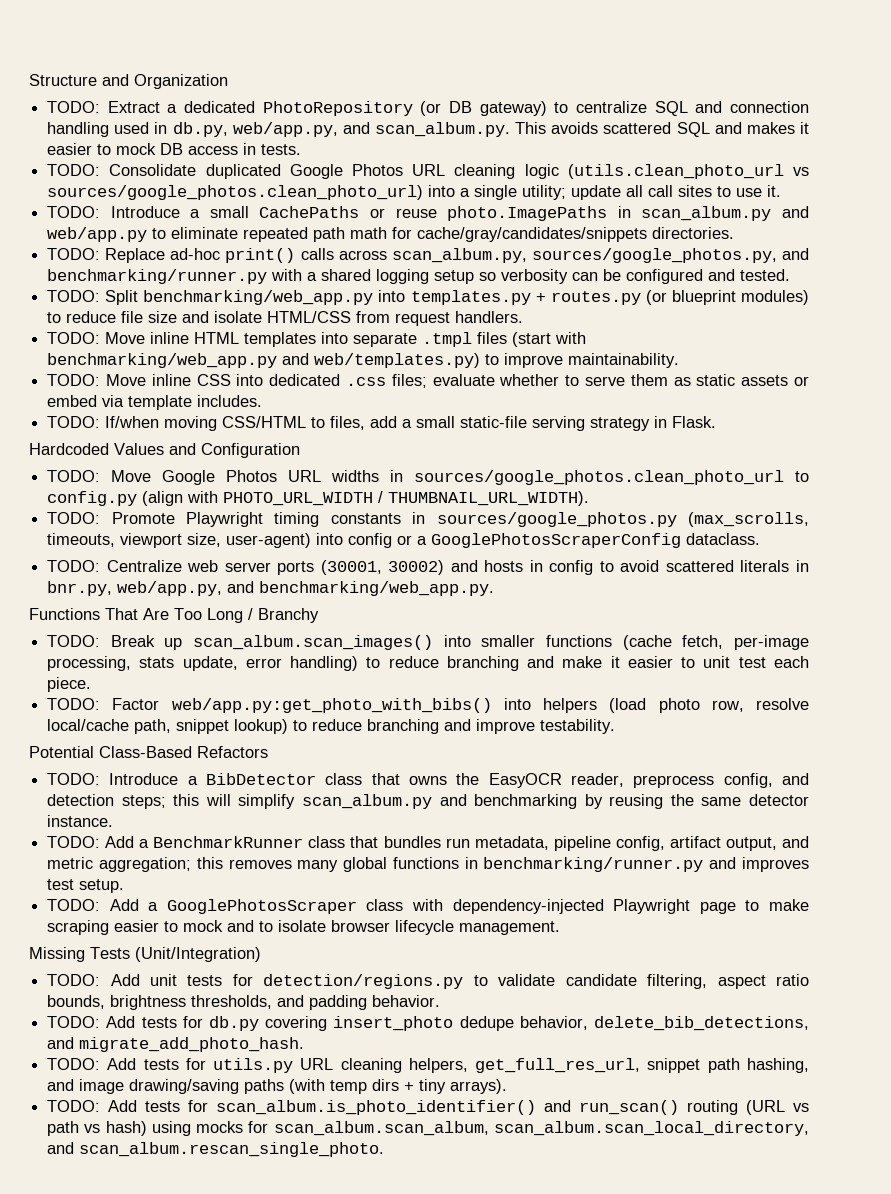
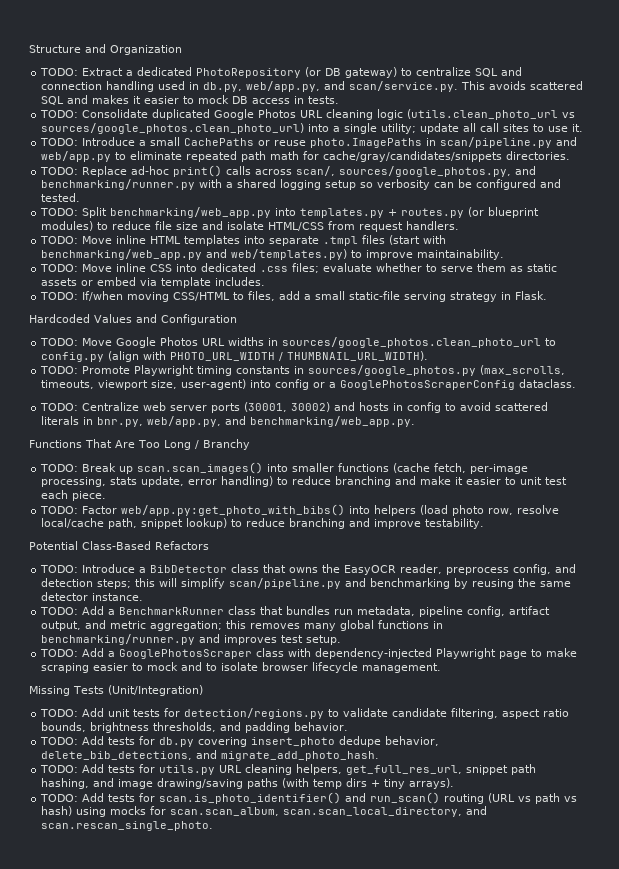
[375,122,511,137] scan_album.py. -> [349,81,459,92] scan/service.py.
[641,206,772,221] scan_album.py -> [440,137,553,148] scan/pipeline.py
[391,248,527,263] scan_album.py, -> [296,166,336,176] scan/,
[193,635,434,650] scan_album.scan_images() -> [137,462,264,474] scan.scan_images()
[302,794,433,809] scan_album.py -> [229,578,342,589] scan/pipeline.py
[216,1100,537,1115] scan_album.is_photo_identifier() -> [159,792,342,804] scan.is_photo_identifier()
[273,1121,809,1136] [47,1142,385,1157] scan_album.scan_album, scan_album.scan_local_directory, and scan_album.rescan_single_photo. -> [170,806,488,817] [41,821,214,831] scan.scan_album, scan.scan_local_directory, and scan.rescan_single_photo.

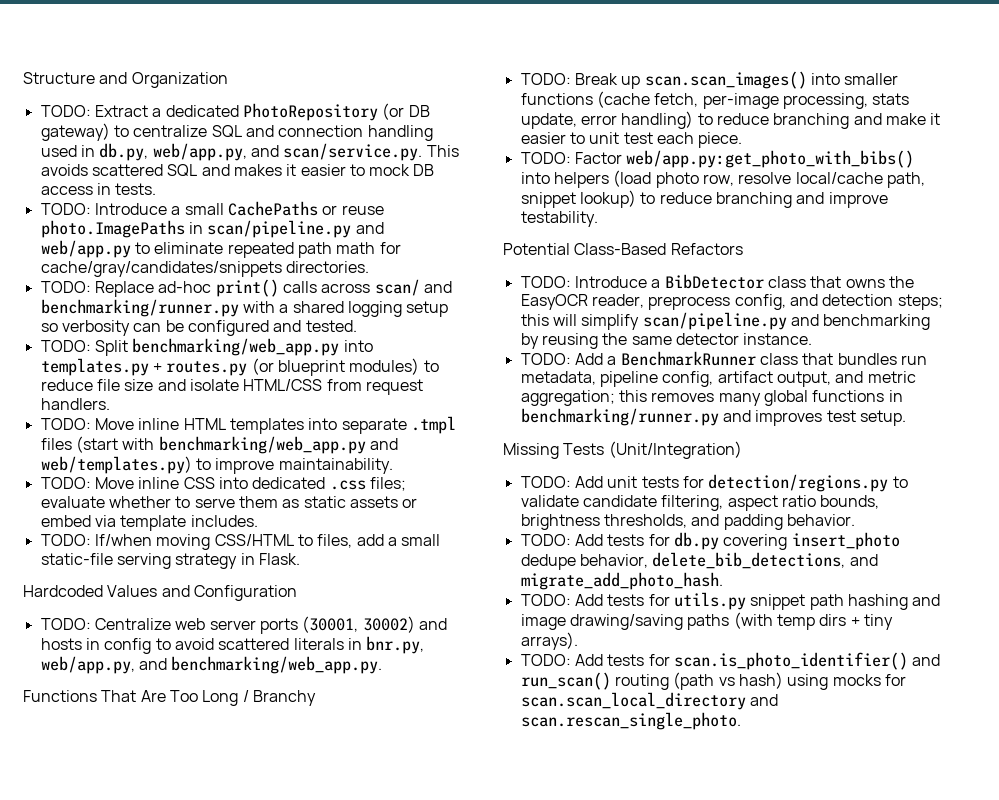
[40,109,576,120] [41,123,584,134] // TODO: Consolidate duplicated Google Photos URL cleaning logic (utils.clean_photo_url vs sources/google_photos.clean_photo_url) into a single utility; update all call sites to use it. -> (157, 189) none
[296,166,512,177] scan/, sources/google_photos.py, -> [374,279,420,296] scan/
[40,337,557,348] [41,351,429,362] [40,365,566,376] [41,379,577,390] // TODO: Move Google Photos URL widths in sources/google_photos.clean_photo_url to config.py (align with PHOTO_URL_WIDTH / THUMBNAIL_URL_WIDTH). // TODO: Promote Playwright timing constants in sources/google_photos.py (max_scrolls, timeouts, viewport size, user-agent) into config or a GooglePhotosScraperConfig dataclass. -> (297, 593) none
[40,648,578,659] [41,662,442,673] // TODO: Add a GooglePhotosScraper class with dependency-injected Playwright page to make scraping easier to mock and to isolate browser lifecycle management. -> (906, 418) none
[219,764,463,775] URL cleaning helpers, get_full_res_url, -> (746, 601) none
[41,778,90,789] hashing, -> [847,594,908,610] hashing
[488,793,561,804] (URL vs path -> [673,672,715,690] (path
[170,807,463,817] scan.scan_album, scan.scan_local_directory, -> [520,692,746,710] scan.scan_local_directory

